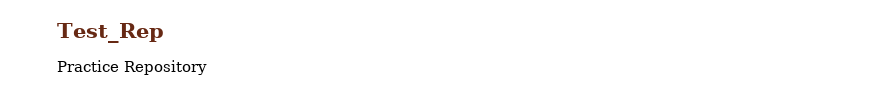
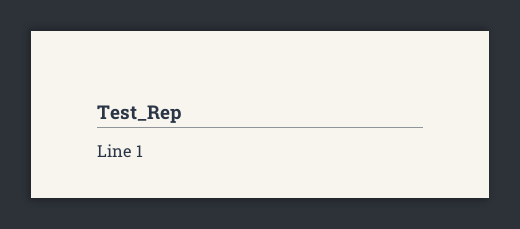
[57,60,207,75] Practice Repository -> [97,144,144,158] Line 1

